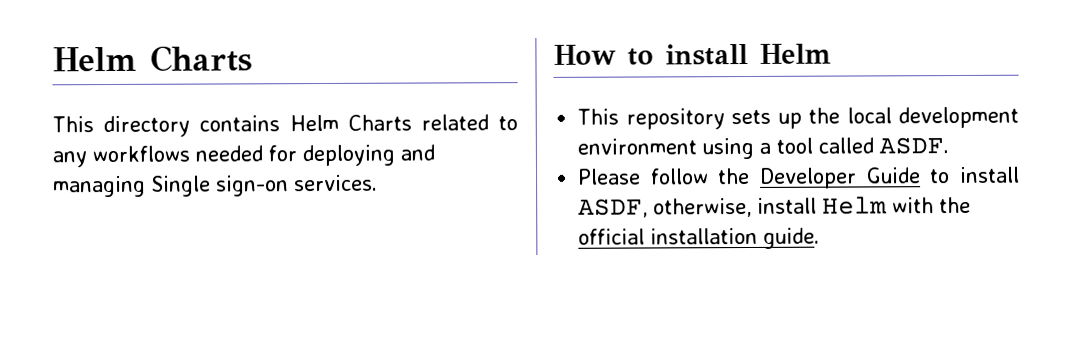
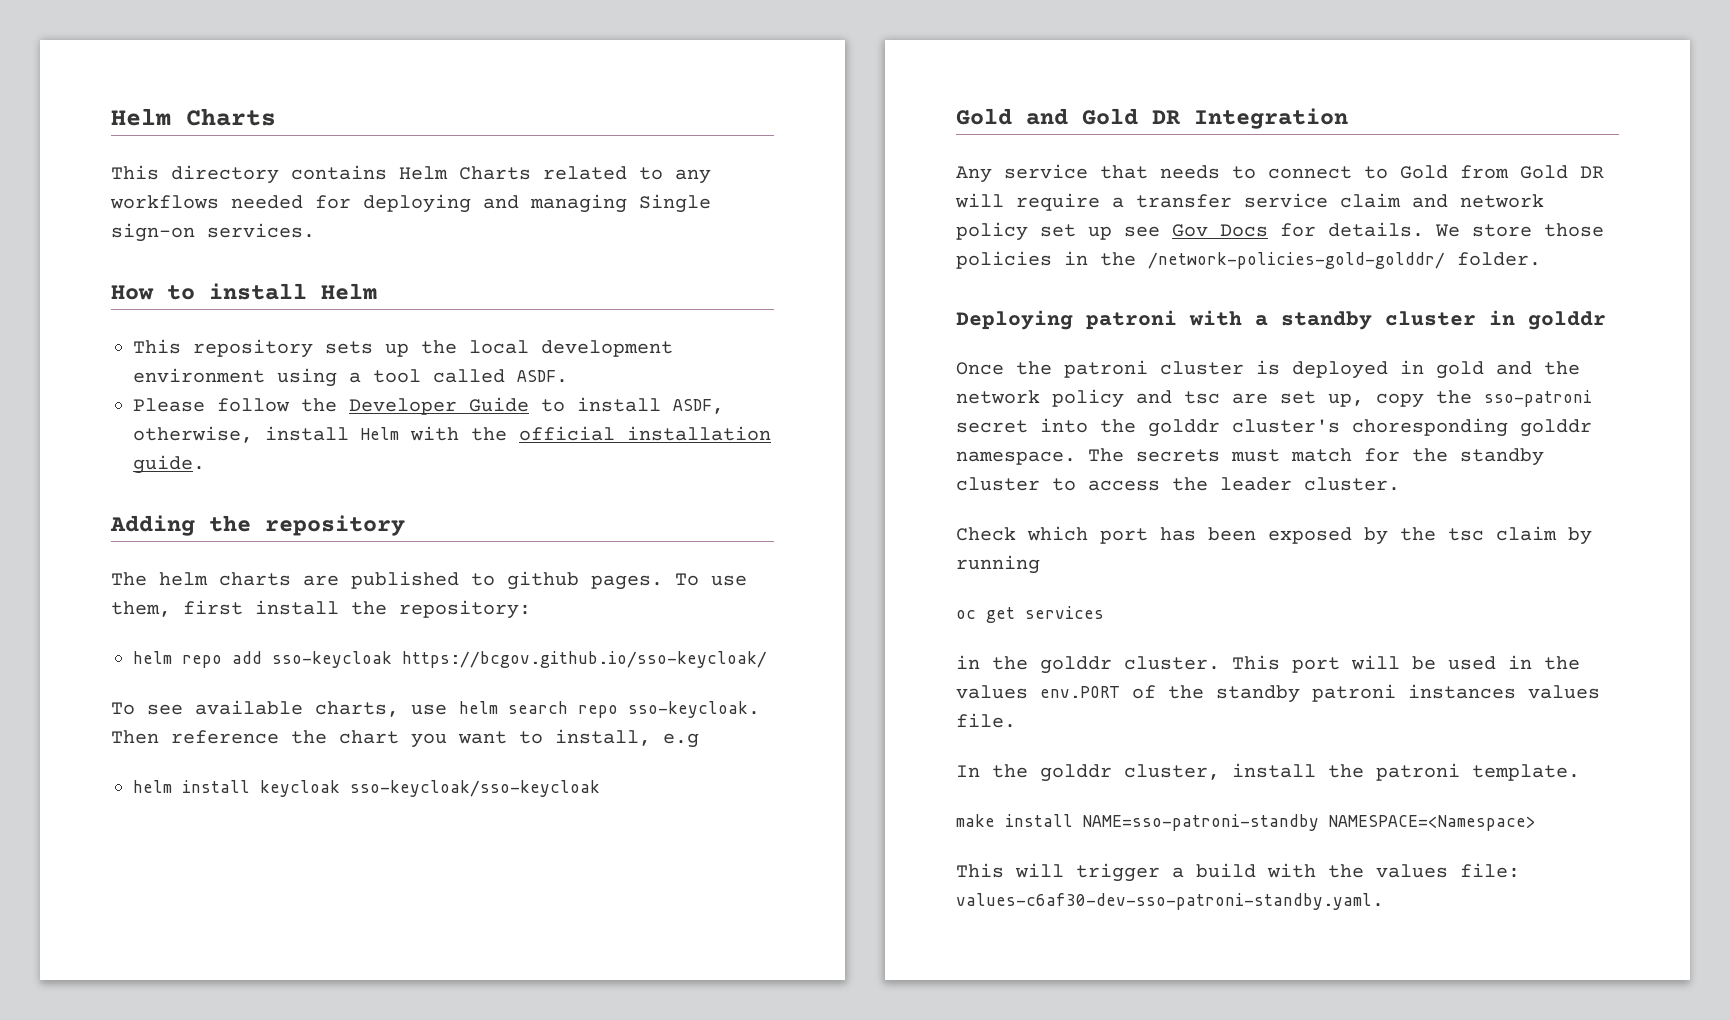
(821, 238) none -> [110,515,405,536] [111,571,747,590] [111,600,531,619] [133,651,767,668] [111,700,760,718] [111,729,699,748] [133,780,600,797] [956,108,1348,129] [956,164,1604,183] [955,193,1544,211] [956,222,1604,241] [956,251,1541,269] [956,310,1606,330] [956,360,1580,379] [956,389,1592,408] [956,418,1592,437] [956,448,1544,466] [956,477,1400,491] [956,526,1592,545] [956,555,1040,574] [956,606,1104,623] [956,655,1580,674] [956,684,1600,703] [956,713,1016,728] [956,763,1580,782] [956,814,1536,831] [956,863,1520,882] [956,893,1384,910] // Adding the repository // The helm charts are published to github pages. To use them, first install the repository: // helm repo add sso-keycloak https://bcgov.github.io/sso-keycloak/ // To see available charts, use helm search repo sso-keycloak. Then reference the chart you want to install, e.g // helm install keycloak sso-keycloak/sso-keycloak // Gold and Gold DR Integration // Any service that needs to connect to Gold from Gold DR will require a transfer service claim and network policy set up see Gov Docs for details. We store those policies in the /network-policies-gold-golddr/ folder. // Deploying patroni with a standby cluster in golddr // Once the patroni cluster is deployed in gold and the network policy and tsc are set up, copy the sso-patroni secret into the golddr cluster's choresponding golddr namespace. The secrets must match for the standby cluster to access the leader cluster. // Check which port has been exposed by the tsc claim by running // oc get services // in the golddr cluster. This port will be used in the values env.PORT of the standby patroni instances values file. // In the golddr cluster, install the patroni template. // make install NAME=sso-patroni-standby NAMESPACE=<Namespace> // This will trigger a build with the values file: values-c6af30-dev-sso-patroni-standby.yaml.

